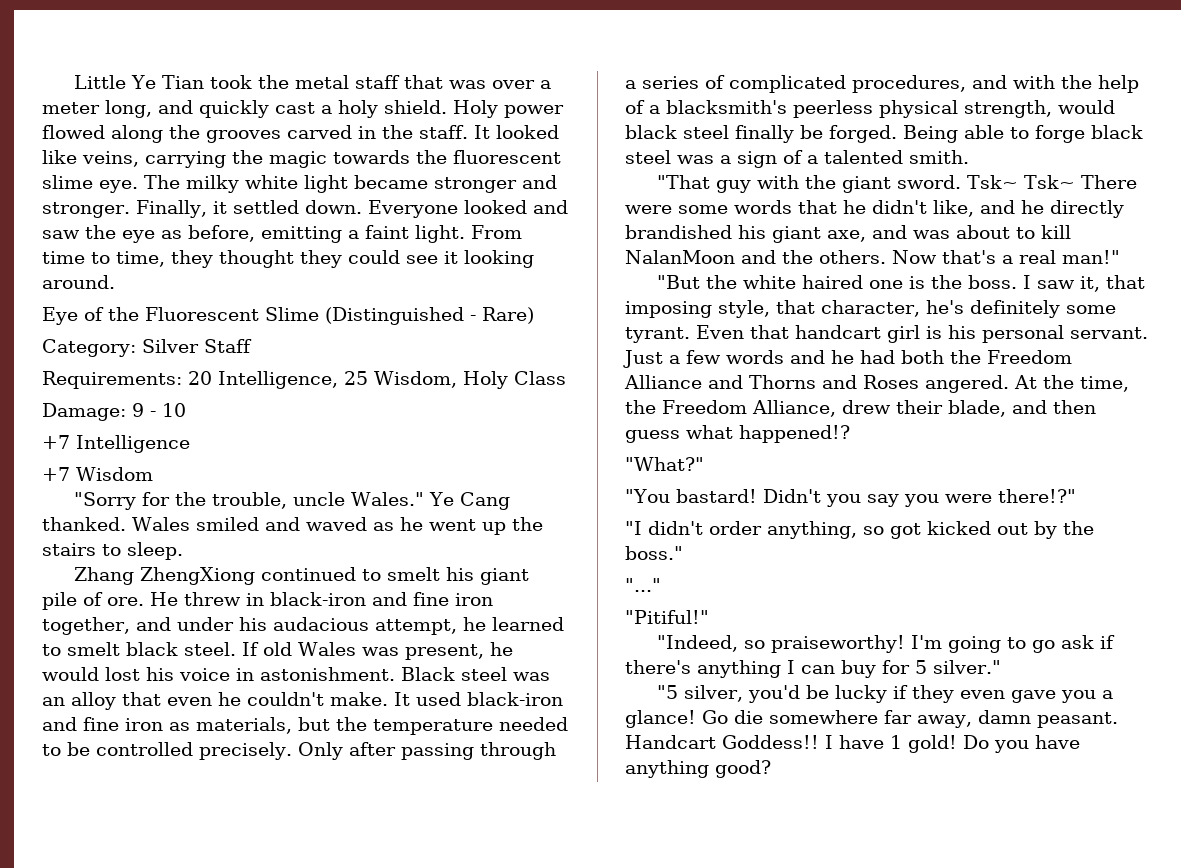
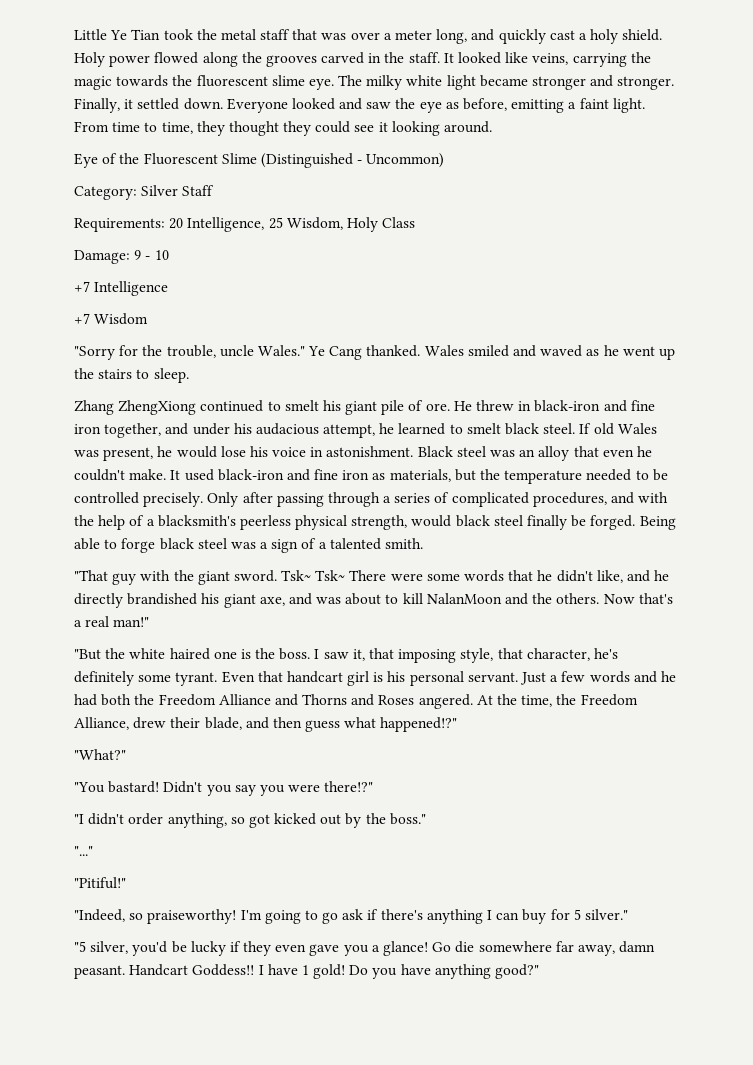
[482,307,534,324] Rare) -> [366,153,445,168] Uncommon)
[105,667,140,681] lost -> [220,446,246,457] lose
[739,425,850,443] happened!? -> [380,717,458,732] happened!?"
[715,760,771,778] good? -> [495,964,540,979] good?"

